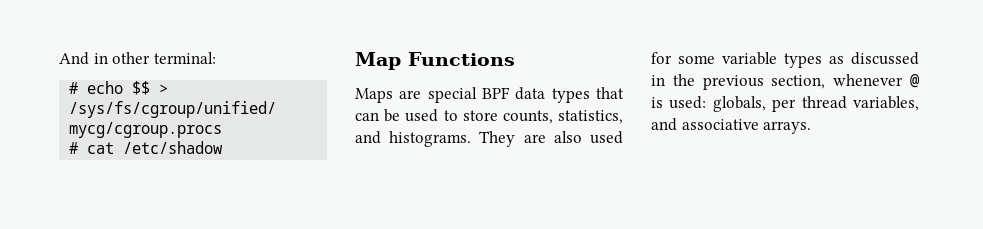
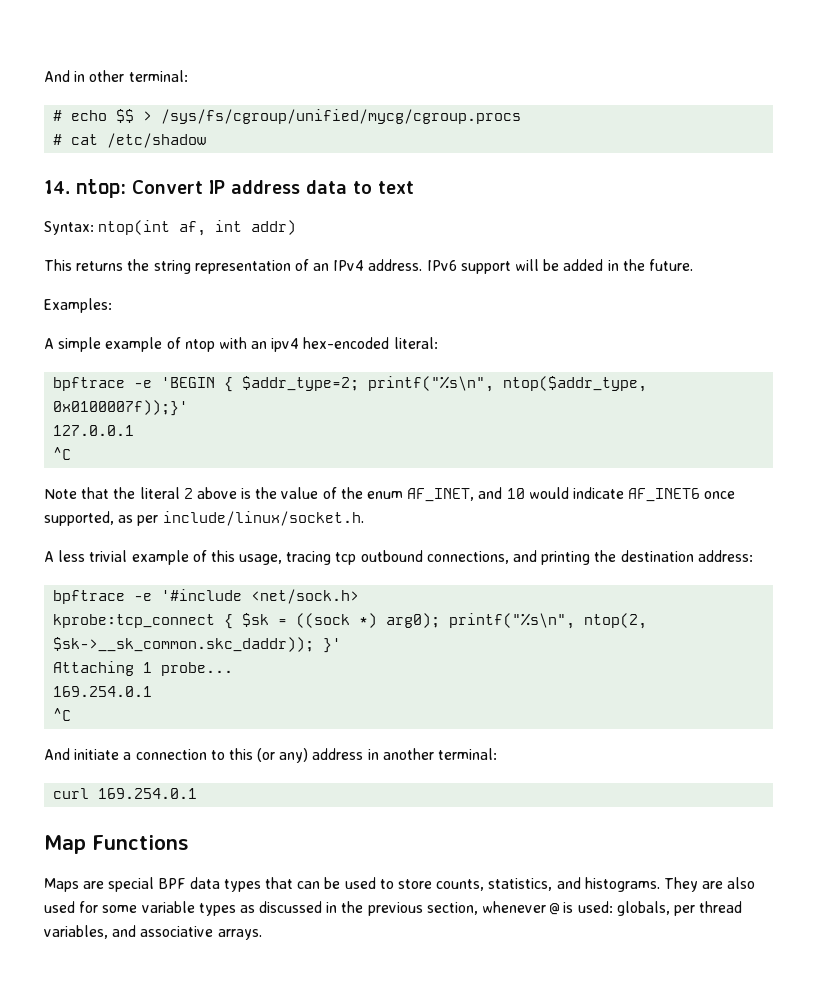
(224, 147) none -> [44,179,414,198] [44,220,297,236] [44,259,693,274] [44,298,112,313] [44,337,438,352] [53,376,648,392] [53,400,189,416] [53,425,135,436] [53,447,72,460] [44,487,736,502] [44,511,364,526] [44,550,753,565] [53,589,360,604] [53,613,648,629] [53,637,342,653] [53,661,234,676] [53,686,153,697] [53,708,72,721] [44,748,498,763] [53,788,198,799] // 14. ntop: Convert IP address data to text // Syntax: ntop(int af, int addr) // This returns the string representation of an IPv4 address. IPv6 support will be added in the future. // Examples: // A simple example of ntop with an ipv4 hex-encoded literal: // bpftrace -e 'BEGIN { $addr_type=2; printf("%s\n", ntop($addr_type, 0x0100007f));}' // 127.0.0.1 // ^C // Note that the literal 2 above is the value of the enum AF_INET, and 10 would indicate AF_INET6 once supported, as per include/linux/socket.h. // A less trivial example of this usage, tracing tcp outbound connections, and printing the destination address: // bpftrace -e '#include <net/sock.h> // kprobe:tcp_connect { $sk = ((sock *) arg0); printf("%s\n", ntop(2, $sk->__sk_common.skc_daddr)); }' // Attaching 1 probe... // 169.254.0.1 // ^C // And initiate a connection to this (or any) address in another terminal: // curl 169.254.0.1

